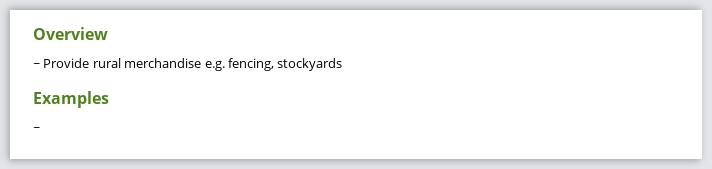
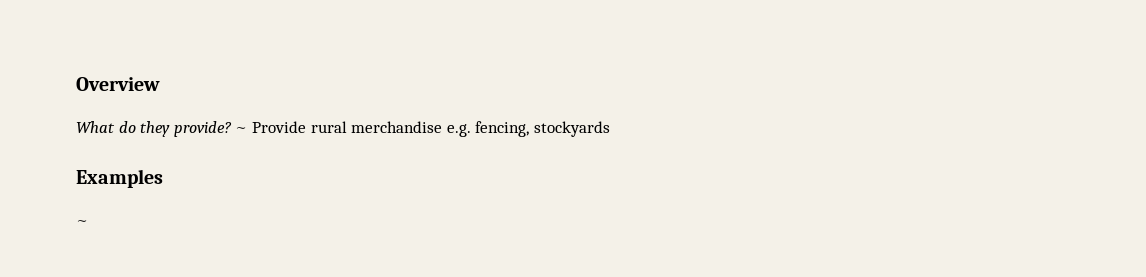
(108, 33) none -> [76,121,232,137] What do they provide?

